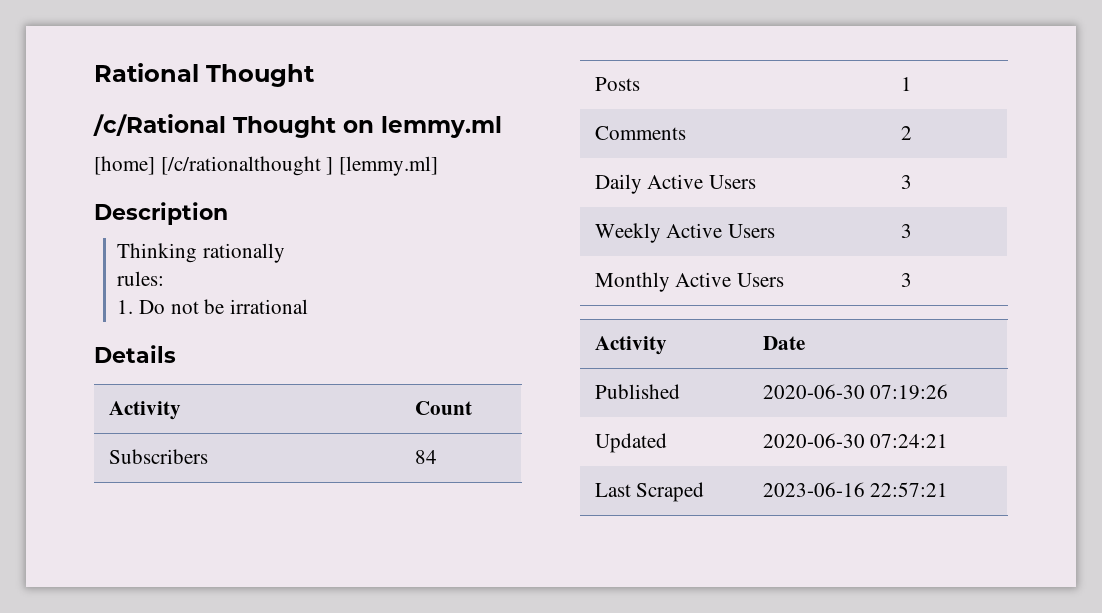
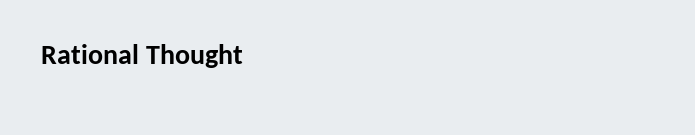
[93,114,502,138] [94,156,439,176] [94,202,228,225] [117,243,285,263] [117,271,165,286] [117,299,308,314] [94,345,176,363] [108,401,181,420] [414,401,472,415] [108,449,208,464] [414,450,437,464] [594,77,640,91] [900,77,912,91] [594,126,686,140] [900,126,912,140] [594,174,757,194] [900,175,912,189] [594,223,776,243] [900,224,912,238] [594,272,785,292] [900,273,912,287] [594,336,667,355] [762,336,805,350] [594,384,680,399] [762,384,949,400] [594,433,667,453] [762,433,949,448] [594,482,705,502] [762,482,949,497] // /c/Rational Thought on lemmy.ml // [home] [/c/rationalthought ] [lemmy.ml] // Description // Thinking rationally // rules: // 1. Do not be irrational // Details // Activity | Count // Subscribers | 84 // Posts | 1 // Comments | 2 // Daily Active Users | 3 // Weekly Active Users | 3 // Monthly Active Users | 3 // Activity | Date // Published | 2020-06-30 07:19:26 // Updated | 2020-06-30 07:24:21 // Last Scraped | 2023-06-16 22:57:21 -> (244, 56) none

